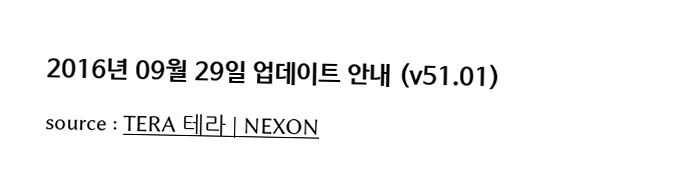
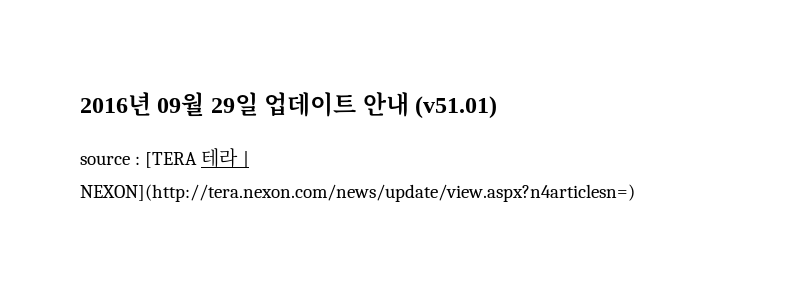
[123,114,178,133] TERA -> [145,152,198,168] [TERA
[243,117,321,136] NEXON -> [80,184,635,202] NEXON](http://tera.nexon.com/news/update/view.aspx?n4articlesn=)

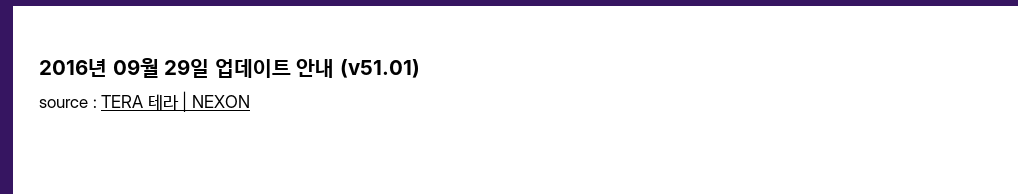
[145,152,198,168] [TERA -> [101,95,144,108] TERA
[80,184,635,202] NEXON](http://tera.nexon.com/news/update/view.aspx?n4articlesn=) -> [191,95,250,108] NEXON

